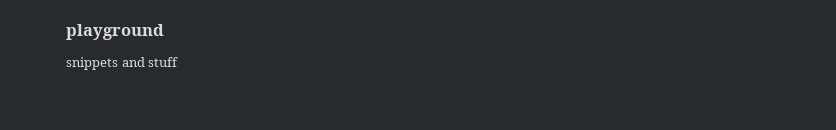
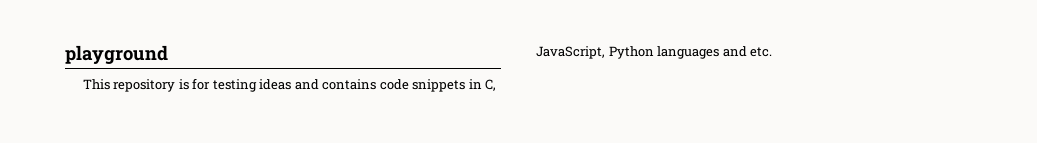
[66,57,179,70] snippets and stuff -> [82,78,497,92] [536,46,773,59] This repository is for testing ideas and contains code snippets in C, JavaScript, Python languages and etc.

